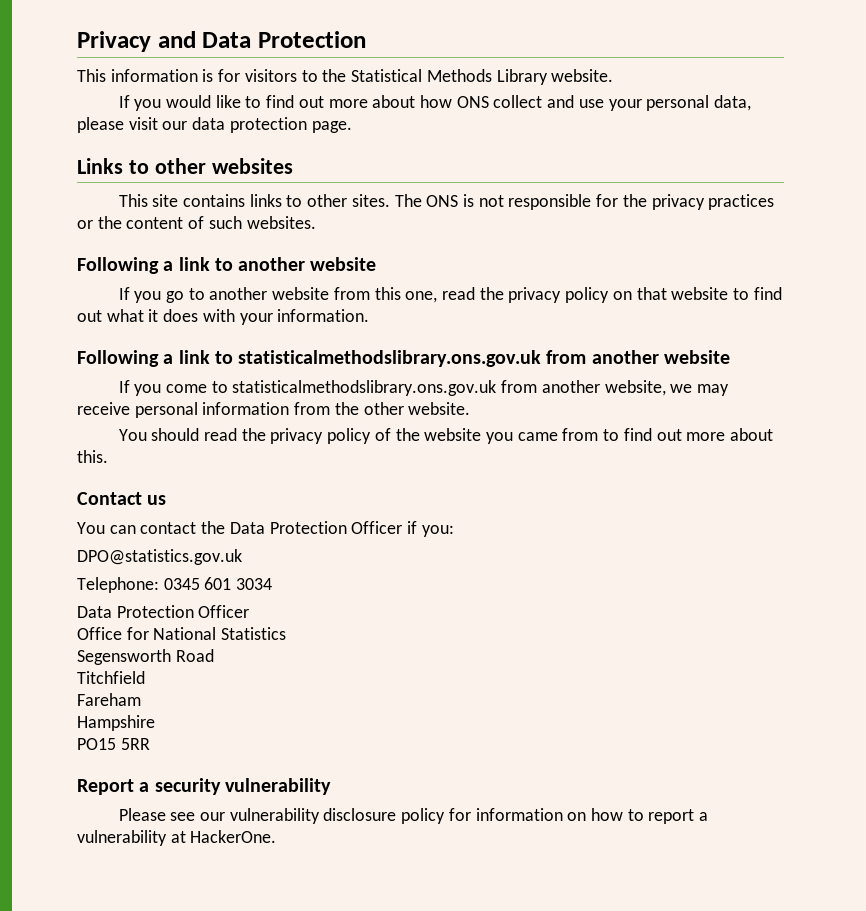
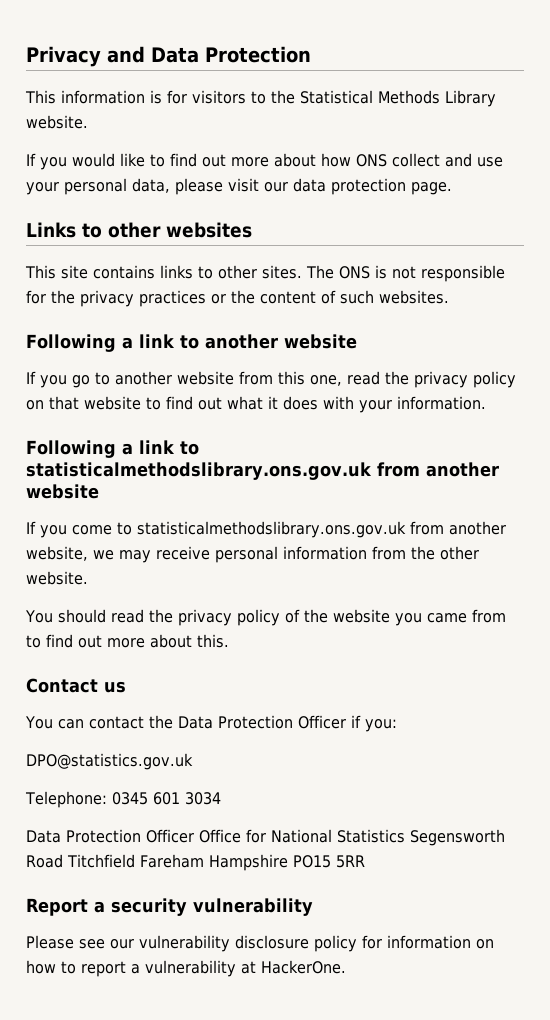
(250, 611) // -> (194, 836) none
(287, 633) // -> (405, 836) none
(214, 655) // -> (63, 861) none
(145, 677) // -> (135, 861) none
(141, 699) // -> (204, 861) none
(155, 723) // -> (288, 862) none

